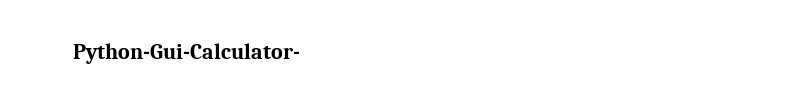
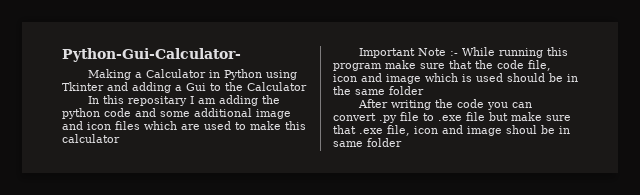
(300, 53) none -> [88,69,298,80] [62,82,307,93] [88,95,281,106] [62,108,291,119] [62,121,306,130] [62,134,120,143] [359,47,569,58] [333,60,551,71] [333,73,578,84] [333,86,424,95] [358,99,533,110] [333,112,571,123] [333,125,570,136] [333,138,402,147] // Making a Calculator in Python using Tkinter and adding a Gui to the Calculator // In this repositary I am adding the python code and some additional image and icon files which are used to make this calculator // Important Note :- While running this program make sure that the code file, icon and image which is used should be in the same folder // After writing the code you can convert .py file to .exe file but make sure that .exe file, icon and image shoul be in same folder

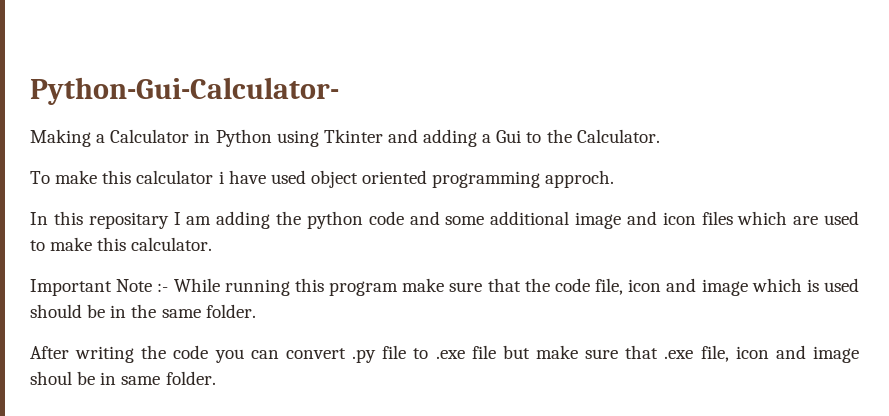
[247,82,307,91] Calculator -> [576,129,660,143] [30,170,615,188] Calculator. // To make this calculator i have used object oriented programming approch.
[62,134,120,143] calculator -> [131,237,213,251] calculator.
[389,86,424,95] folder -> [205,304,256,318] folder.
[367,138,402,147] folder -> [165,371,216,385] folder.

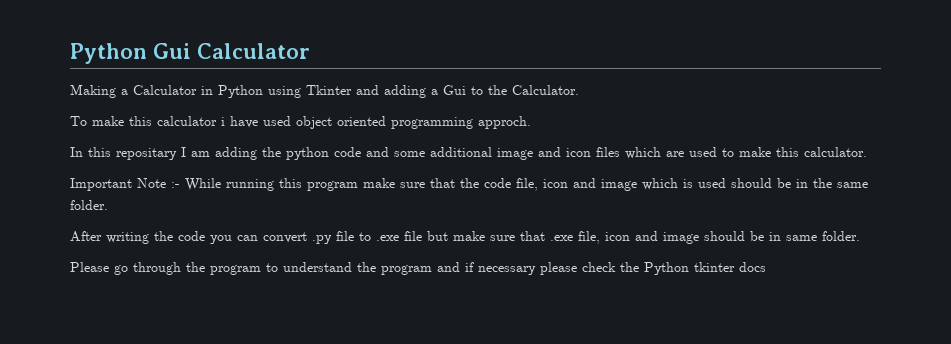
[30,77,339,105] Python-Gui-Calculator- -> [70,43,310,64] Python Gui Calculator
[30,371,72,385] shoul -> [704,231,745,241] should
(216, 378) none -> [70,262,766,275] // Please go through the program to understand the program and if necessary please check the Python tkinter docs

